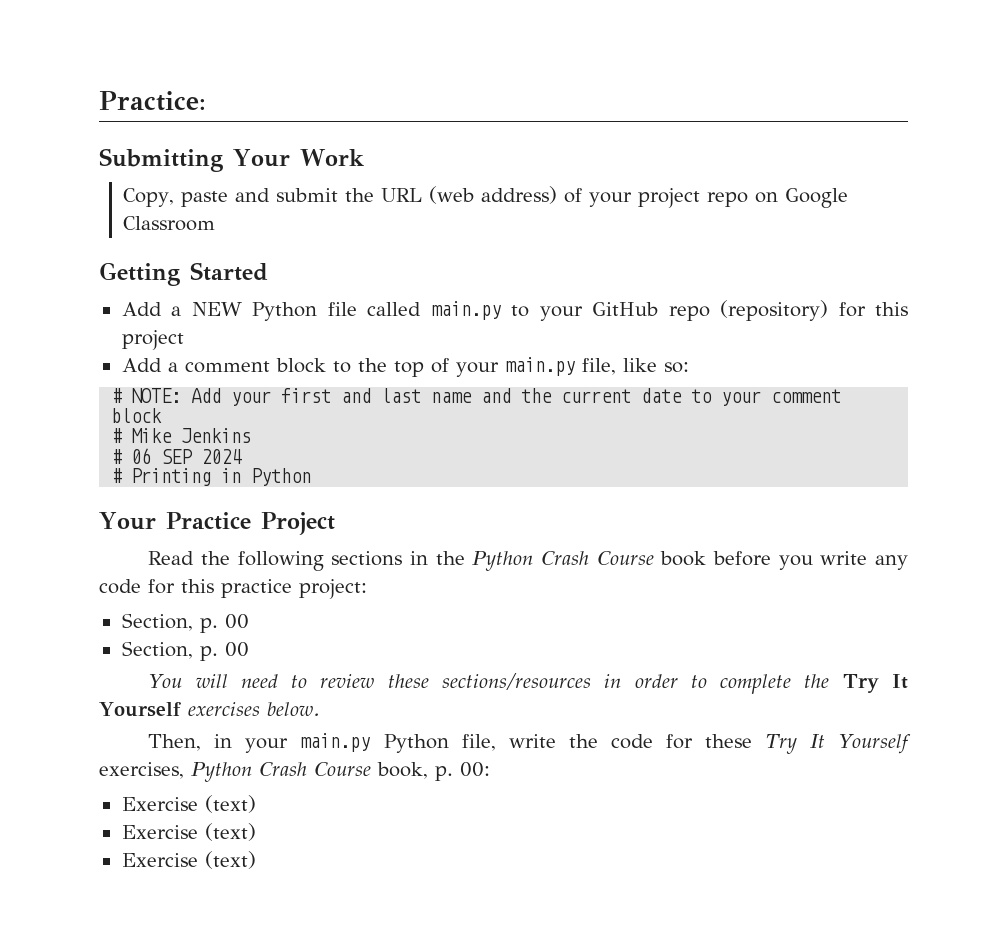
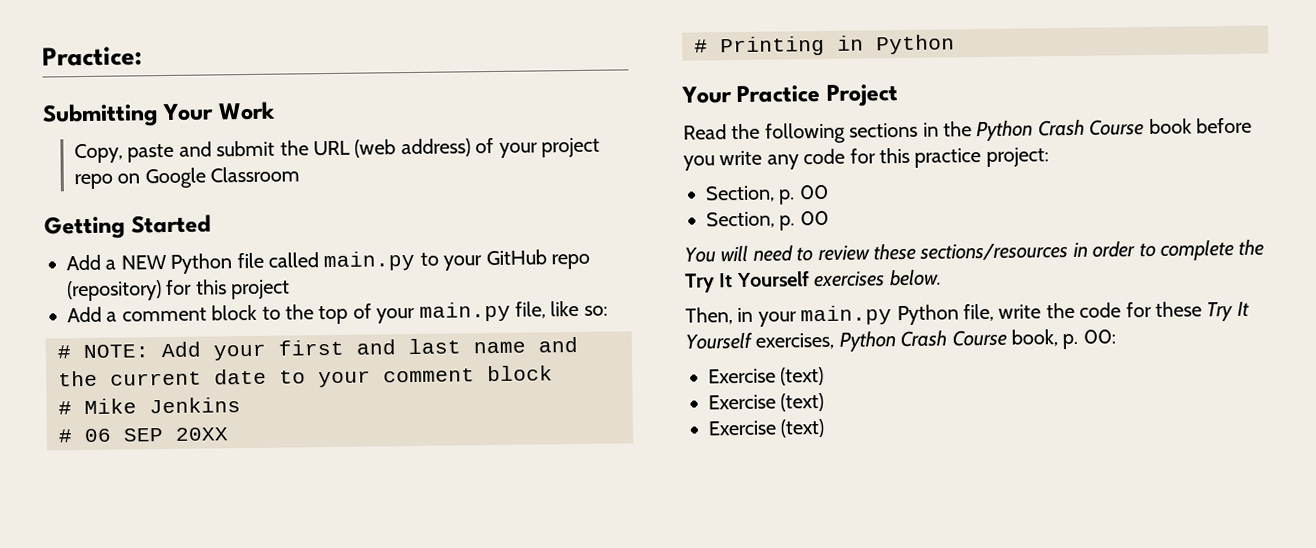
[201,449,243,464] 2024 -> [175,427,228,441] 20XX

